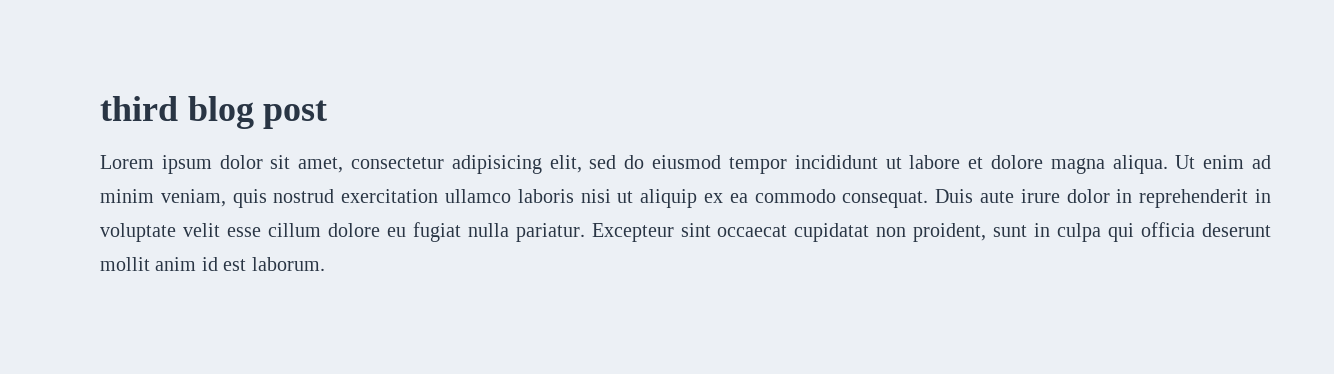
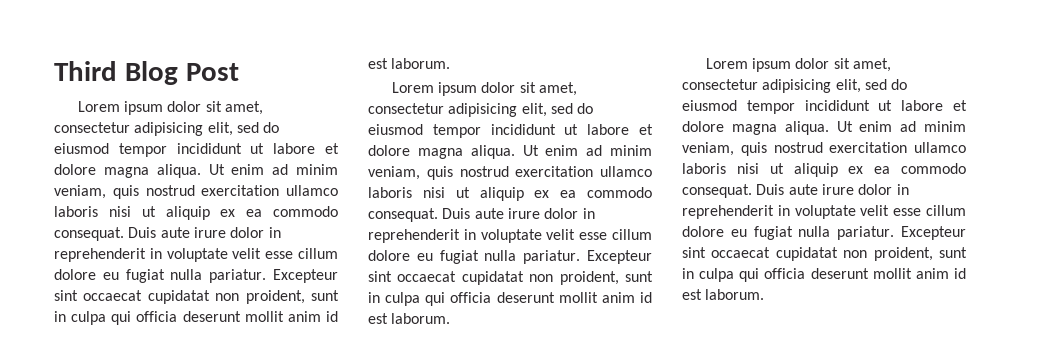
[100,96,328,129] third blog post -> [54,61,239,85] Third Blog Post
(325, 264) none -> [391,82,577,96] [368,103,594,117] [368,124,653,138] [368,145,652,159] [368,166,652,180] [368,187,652,201] [368,208,595,222] [368,229,652,243] [368,250,652,264] [368,271,653,285] [368,292,652,306] [368,313,451,324] [705,58,891,72] [682,79,908,93] [682,100,967,114] [682,121,966,135] [682,142,966,156] [682,163,966,177] [682,184,909,198] [682,205,966,219] [682,226,966,240] [682,247,967,261] [682,268,966,282] [682,289,765,300] // Lorem ipsum dolor sit amet, consectetur adipisicing elit, sed do eiusmod tempor incididunt ut labore et dolore magna aliqua. Ut enim ad minim veniam, quis nostrud exercitation ullamco laboris nisi ut aliquip ex ea commodo consequat. Duis aute irure dolor in reprehenderit in voluptate velit esse cillum dolore eu fugiat nulla pariatur. Excepteur sint occaecat cupidatat non proident, sunt in culpa qui officia deserunt mollit anim id est laborum. // Lorem ipsum dolor sit amet, consectetur adipisicing elit, sed do eiusmod tempor incididunt ut labore et dolore magna aliqua. Ut enim ad minim veniam, quis nostrud exercitation ullamco laboris nisi ut aliquip ex ea commodo consequat. Duis aute irure dolor in reprehenderit in voluptate velit esse cillum dolore eu fugiat nulla pariatur. Excepteur sint occaecat cupidatat non proident, sunt in culpa qui officia deserunt mollit anim id est laborum.

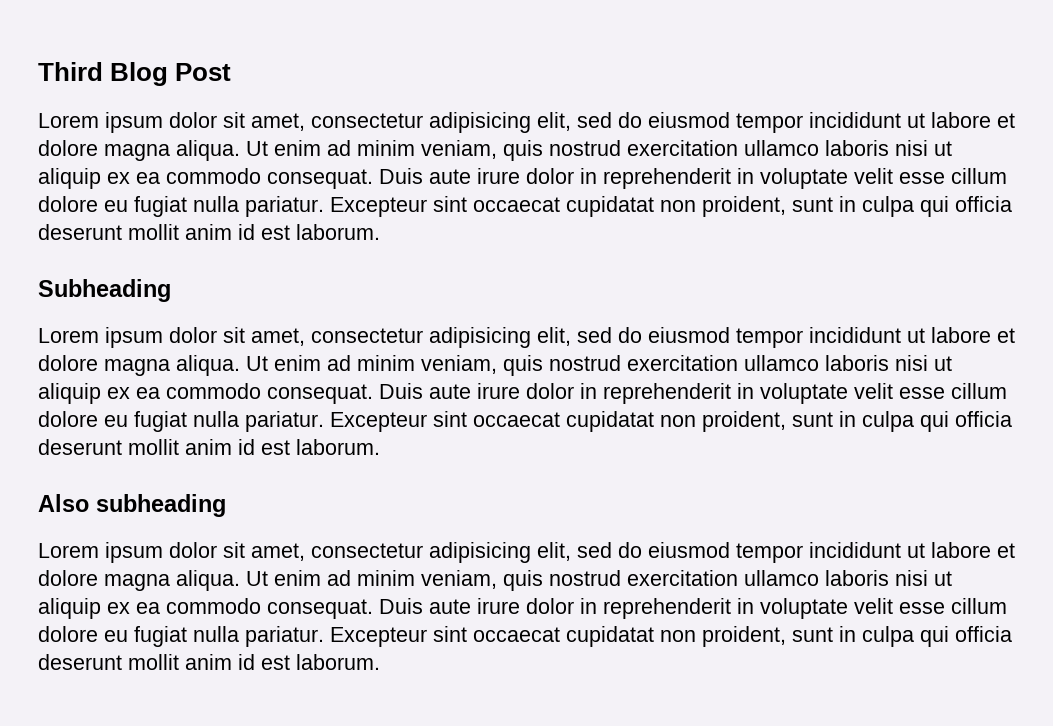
(451, 63) none -> [38,279,171,302] // Subheading
(451, 318) none -> [38,494,226,517] // Also subheading

